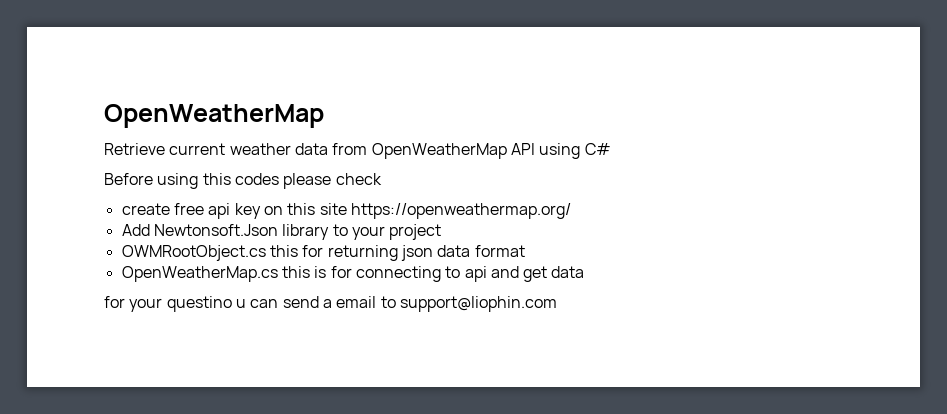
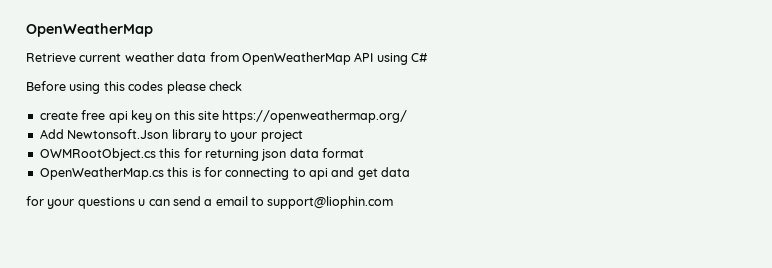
[166,296,232,312] questino -> [77,197,135,209] questions

